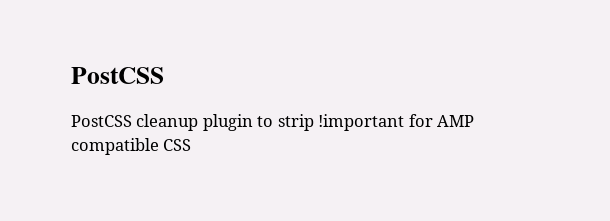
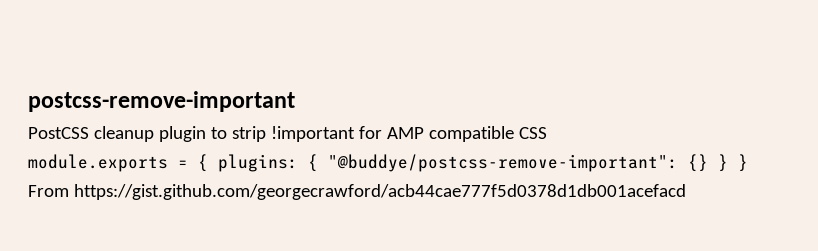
[71,67,164,84] PostCSS -> [28,91,295,112] postcss-remove-important
(192, 145) none -> [28,154,748,172] [28,184,686,200] // module.exports = { plugins: { "@buddye/postcss-remove-important": {} } } // From https://gist.github.com/georgecrawford/acb44cae777f5d0378d1db001acefacd

